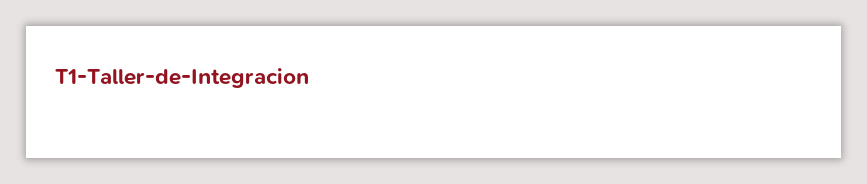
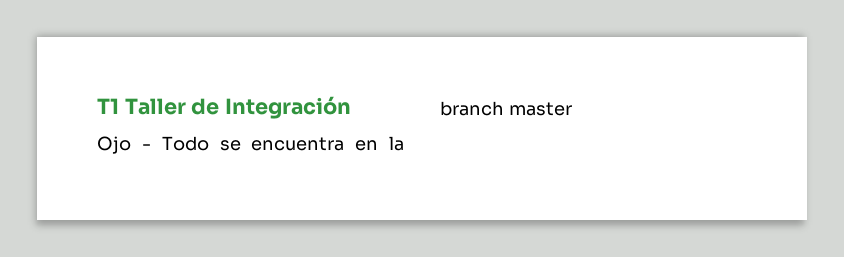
[55,68,309,88] T1-Taller-de-Integracion -> [97,96,352,119] [97,136,404,154] [440,101,572,116] T1 Taller de Integración // Ojo - Todo se encuentra en la branch master

